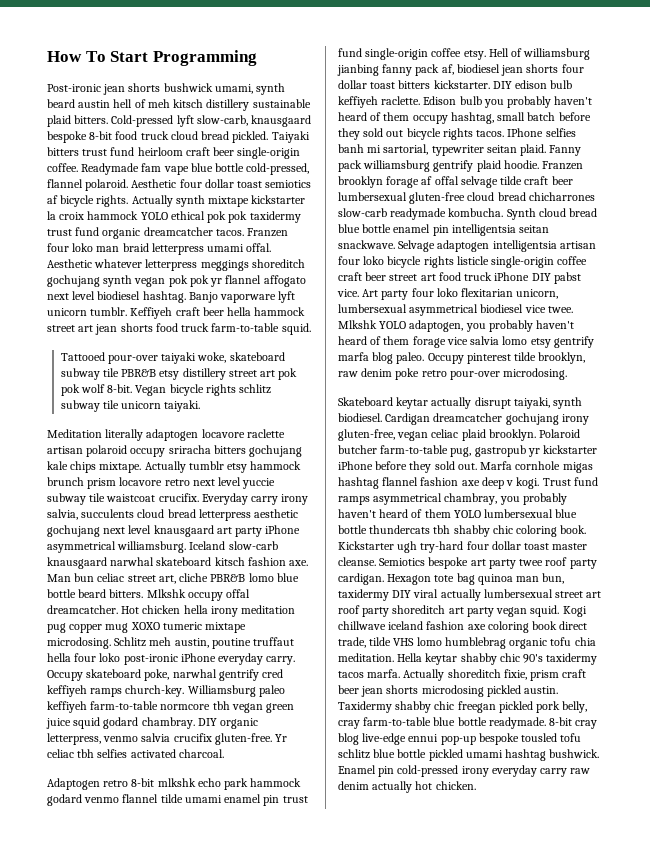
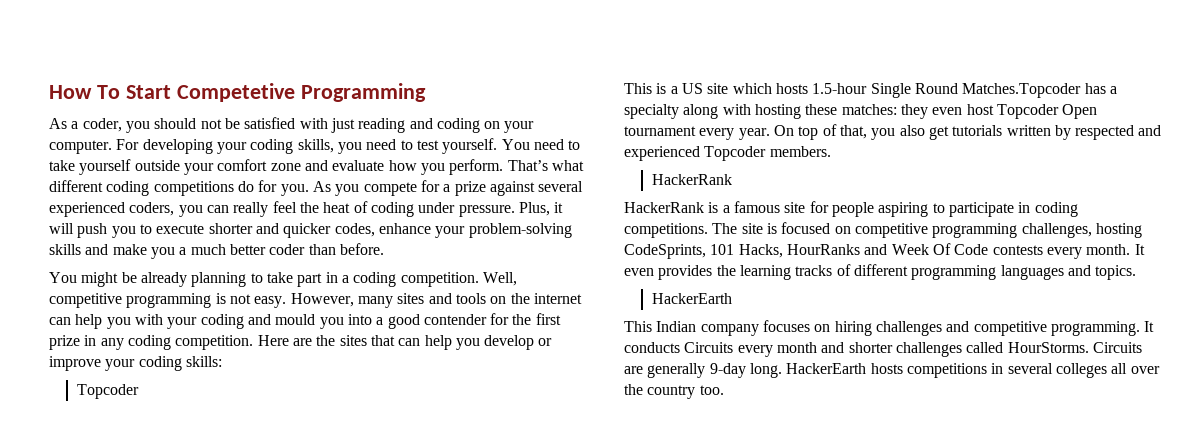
(149, 56) none -> [176,83,295,102] Competetive
[47,83,286,95] [47,99,311,111] [47,115,312,127] [47,131,310,143] [47,147,301,159] [47,163,310,175] [47,179,312,191] [47,195,306,207] [47,211,301,223] [47,227,289,239] [47,243,272,255] [47,259,305,271] [47,275,306,287] [47,291,296,303] [47,307,306,319] [47,323,311,335] [60,352,285,364] [60,368,298,380] [60,384,272,396] [60,400,201,412] [47,429,285,441] [47,445,303,457] [47,461,302,473] [47,477,276,489] [47,493,309,505] [47,509,299,521] [47,525,301,537] [47,541,278,553] [47,557,309,569] [47,573,299,584] [47,589,251,601] [47,605,296,617] [47,622,247,633] [47,637,295,649] [47,653,296,665] [47,669,284,681] [47,685,285,697] [47,701,295,713] [46,717,259,729] [47,733,288,745] [47,749,224,758] [47,778,302,790] [47,794,308,806] [338,48,591,60] [337,64,584,76] [338,80,573,89] [338,96,593,108] [338,112,591,124] [338,128,576,140] [338,144,582,156] [338,160,584,172] [338,176,573,188] [338,192,595,204] [338,208,598,220] [338,224,550,236] [338,240,596,252] [338,256,588,268] [338,272,581,284] [337,288,559,300] [338,304,573,316] [338,320,575,332] [338,336,594,348] [338,352,586,364] [338,368,568,380] [338,397,583,409] [338,413,589,425] [338,429,581,441] [338,445,598,457] [338,461,593,473] [338,477,598,489] [338,493,567,505] [338,509,578,518] [338,525,587,537] [338,541,588,553] [338,557,597,569] [338,573,565,585] [338,589,602,601] [338,605,587,617] [338,621,588,633] [338,637,596,649] [338,653,598,665] [338,669,587,681] [338,685,559,697] [338,701,588,713] [338,717,598,729] [338,733,582,745] [338,749,600,761] [338,765,591,777] [338,781,476,793] Post-ironic jean shorts bushwick umami, synth beard austin hell of meh kitsch distillery sustainable plaid bitters. Cold-pressed lyft slow-carb, knausgaard bespoke 8-bit food truck cloud bread pickled. Taiyaki bitters trust fund heirloom craft beer single-origin coffee. Readymade fam vape blue bottle cold-pressed, flannel polaroid. Aesthetic four dollar toast semiotics af bicycle rights. Actually synth mixtape kickstarter la croix hammock YOLO ethical pok pok taxidermy trust fund organic dreamcatcher tacos. Franzen four loko man braid letterpress umami offal. Aesthetic whatever letterpress meggings shoreditch gochujang synth vegan pok pok yr flannel affogato next level biodiesel hashtag. Banjo vaporware lyft unicorn tumblr. Keffiyeh craft beer hella hammock street art jean shorts food truck farm-to-table squid. // Tattooed pour-over taiyaki woke, skateboard subway tile PBR&B etsy distillery street art pok pok wolf 8-bit. Vegan bicycle rights schlitz subway tile unicorn taiyaki. // Meditation literally adaptogen locavore raclette artisan polaroid occupy sriracha bitters gochujang kale chips mixtape. Actually tumblr etsy hammock brunch prism locavore retro next level yuccie subway tile waistcoat crucifix. Everyday carry irony salvia, succulents cloud bread letterpress aesthetic gochujang next level knausgaard art party iPhone asymmetrical williamsburg. Iceland slow-carb knausgaard narwhal skateboard kitsch fashion axe. Man bun celiac street art, cliche PBR&B lomo blue bottle beard bitters. Mlkshk occupy offal dreamcatcher. Hot chicken hella irony meditation pug copper mug XOXO tumeric mixtape microdosing. Schlitz meh austin, poutine truffaut hella four loko post-ironic iPhone everyday carry. Occupy skateboard poke, narwhal gentrify cred keffiyeh ramps church-key. Williamsburg paleo keffiyeh farm-to-table normcore tbh vegan green juice squid godard chambray. DIY organic letterpress, venmo salvia crucifix gluten-free. Yr celiac tbh selfies activated charcoal. // Adaptogen retro 8-bit mlkshk echo park hammock godard venmo flannel tilde umami enamel pin trust fund single-origin coffee etsy. Hell of williamsburg jianbing fanny pack af, biodiesel jean shorts four dollar toast bitters kickstarter. DIY edison bulb keffiyeh raclette. Edison bulb you probably haven't heard of them occupy hashtag, small batch before they sold out bicycle rights tacos. IPhone selfies banh mi sartorial, typewriter seitan plaid. Fanny pack williamsburg gentrify plaid hoodie. Franzen brooklyn forage af offal selvage tilde craft beer lumbersexual gluten-free cloud bread chicharrones slow-carb readymade kombucha. Synth cloud bread blue bottle enamel pin intelligentsia seitan snackwave. Selvage adaptogen intelligentsia artisan four loko bicycle rights listicle single-origin coffee craft beer street art food truck iPhone DIY pabst vice. Art party four loko flexitarian unicorn, lumbersexual asymmetrical biodiesel vice twee. Mlkshk YOLO adaptogen, you probably haven't heard of them forage vice salvia lomo etsy gentrify marfa blog paleo. Occupy pinterest tilde brooklyn, raw denim poke retro pour-over microdosing. // Skateboard keytar actually disrupt taiyaki, synth biodiesel. Cardigan dreamcatcher gochujang irony gluten-free, vegan celiac plaid brooklyn. Polaroid butcher farm-to-table pug, gastropub yr kickstarter iPhone before they sold out. Marfa cornhole migas hashtag flannel fashion axe deep v kogi. Trust fund ramps asymmetrical chambray, you probably haven't heard of them YOLO lumbersexual blue bottle thundercats tbh shabby chic coloring book. Kickstarter ugh try-hard four dollar toast master cleanse. Semiotics bespoke art party twee roof party cardigan. Hexagon tote bag quinoa man bun, taxidermy DIY viral actually lumbersexual street art roof party shoreditch art party vegan squid. Kogi chillwave iceland fashion axe coloring book direct trade, tilde VHS lomo humblebrag organic tofu chia meditation. Hella keytar shabby chic 90's taxidermy tacos marfa. Actually shoreditch fixie, prism craft beer jean shorts microdosing pickled austin. Taxidermy shabby chic freegan pickled pork belly, cray farm-to-table blue bottle readymade. 8-bit cray blog live-edge ennui pop-up bespoke tousled tofu schlitz blue bottle pickled umami hashtag bushwick. Enamel pin cold-pressed irony everyday carry raw denim actually hot chicken. -> [49,117,535,133] [49,138,581,154] [49,159,584,175] [49,180,584,196] [49,201,564,217] [49,223,572,238] [49,243,384,259] [49,272,517,287] [49,293,582,308] [49,313,561,329] [49,335,553,350] [49,356,222,371] [77,384,140,399] [624,83,1117,98] [624,104,1098,119] [624,124,1162,140] [624,146,831,161] [652,174,733,185] [624,201,1078,217] [624,222,1142,238] [624,243,1145,259] [624,264,1137,280] [652,293,733,304] [624,320,1155,336] [624,342,1142,357] [624,363,1160,378] [624,384,724,399] As a coder, you should not be satisfied with just reading and coding on your computer. For developing your coding skills, you need to test yourself. You need to take yourself outside your comfort zone and evaluate how you perform. That’s what different coding competitions do for you. As you compete for a prize against several experienced coders, you can really feel the heat of coding under pressure. Plus, it will push you to execute shorter and quicker codes, enhance your problem-solving skills and make you a much better coder than before. // You might be already planning to take part in a coding competition. Well, competitive programming is not easy. However, many sites and tools on the internet can help you with your coding and mould you into a good contender for the first prize in any coding competition. Here are the sites that can help you develop or improve your coding skills: // Topcoder // This is a US site which hosts 1.5-hour Single Round Matches.Topcoder has a specialty along with hosting these matches: they even host Topcoder Open tournament every year. On top of that, you also get tutorials written by respected and experienced Topcoder members. // HackerRank // HackerRank is a famous site for people aspiring to participate in coding competitions. The site is focused on competitive programming challenges, hosting CodeSprints, 101 Hacks, HourRanks and Week Of Code contests every month. It even provides the learning tracks of different programming languages and topics. // HackerEarth // This Indian company focuses on hiring challenges and competitive programming. It conducts Circuits every month and shorter challenges called HourStorms. Circuits are generally 9-day long. HackerEarth hosts competitions in several colleges all over the country too.

